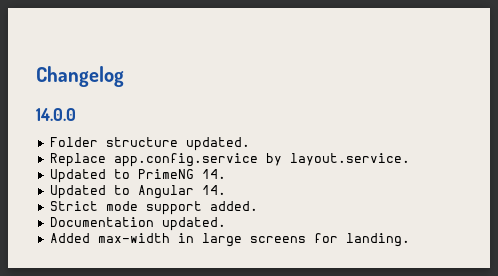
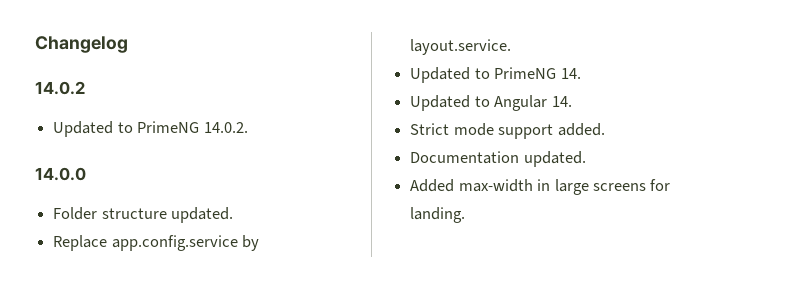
(124, 76) none -> [35,81,85,95] [53,121,248,137] // 14.0.2 // Updated to PrimeNG 14.0.2.

